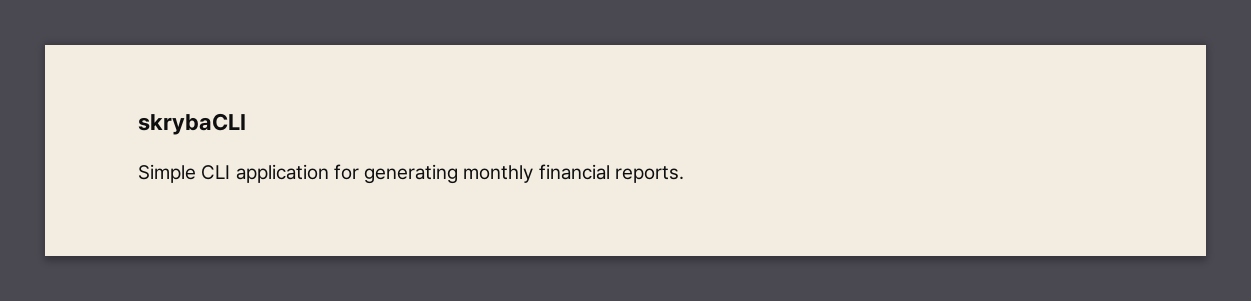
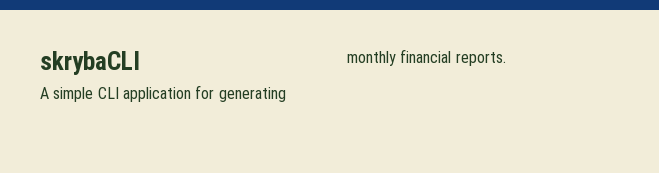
[138,164,196,183] Simple -> [40,87,94,102] A simple

